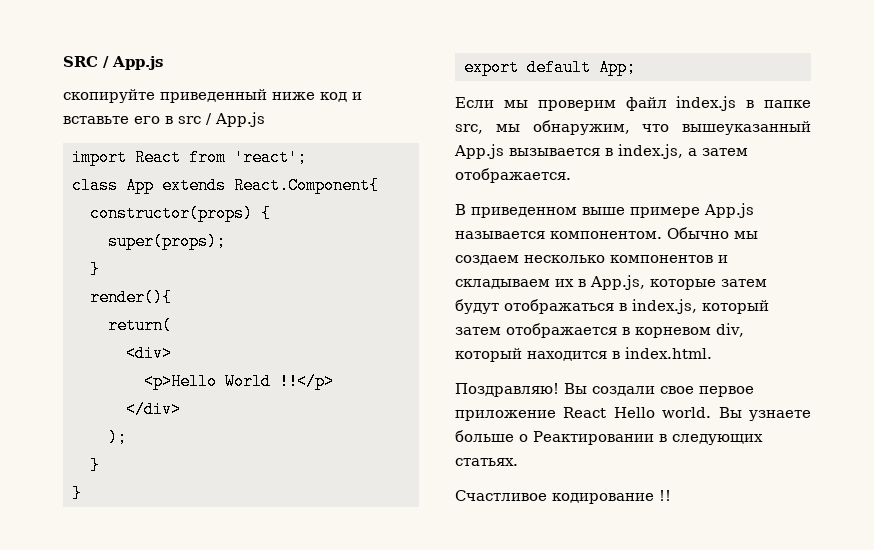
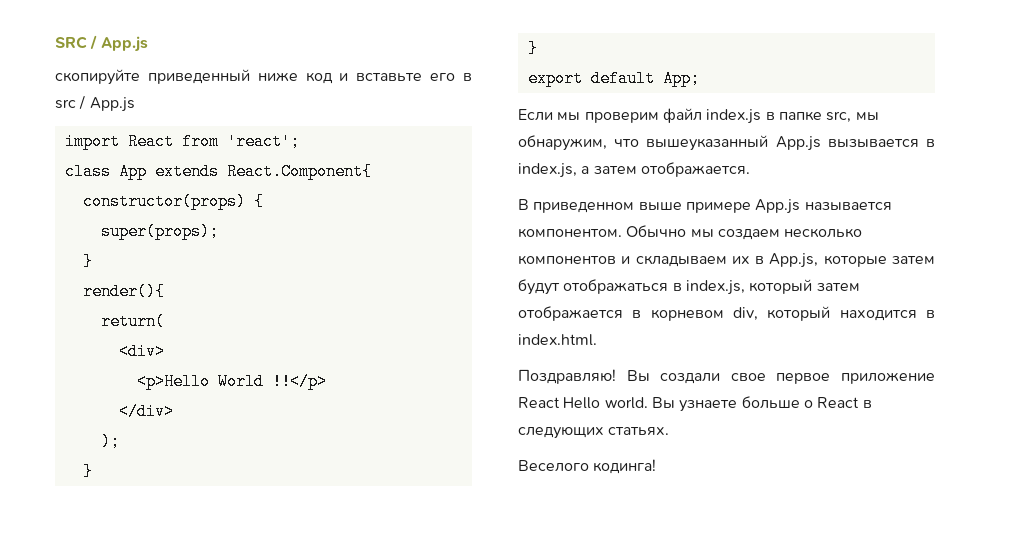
[533,431,654,445] Реактировании -> [817,397,860,408] React
[455,490,671,504] Счастливое кодирование !! -> [518,459,657,474] Веселого кодинга!

